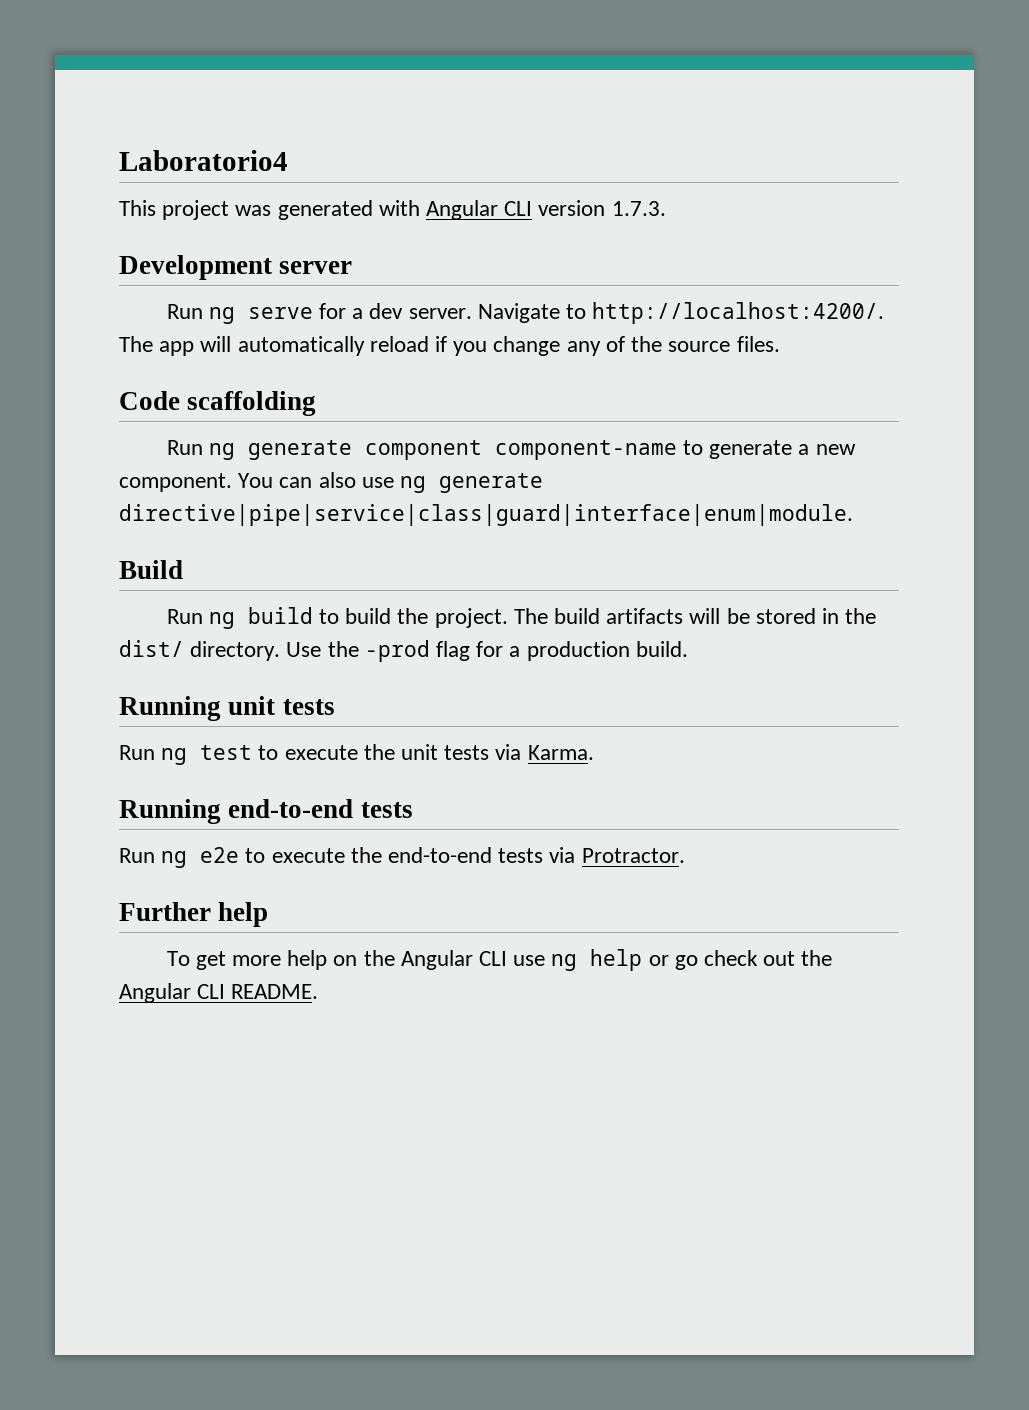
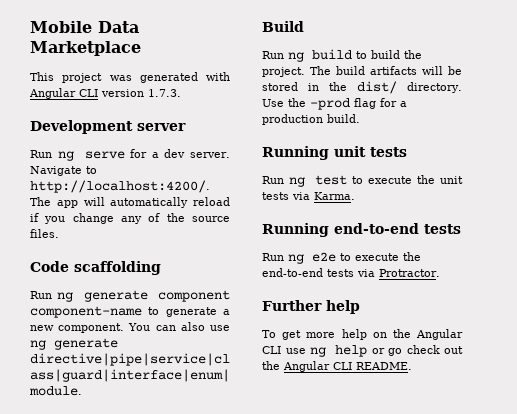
[119,150,288,171] Laboratorio4 -> [30,21,139,33] [30,41,141,56] Mobile Data Marketplace

